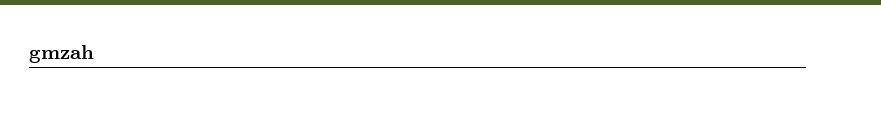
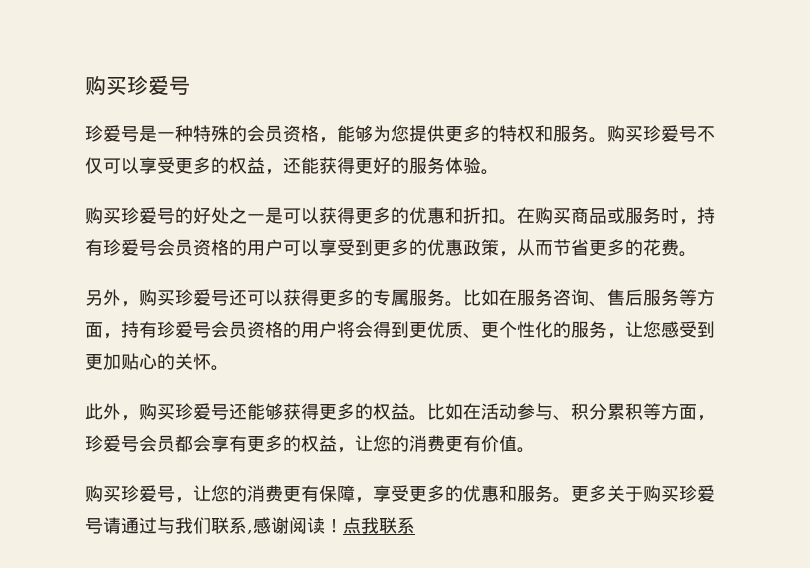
[29,45,94,63] gmzah -> [85,75,190,95] [85,125,715,143] [85,157,499,175] [85,207,715,225] [85,239,697,257] [85,289,715,307] [85,321,715,339] [85,353,229,371] [85,403,715,421] [85,435,535,453] [85,485,715,503] [85,517,415,534] 购买珍爱号 // 珍爱号是一种特殊的会员资格，能够为您提供更多的特权和服务。购买珍爱号不仅可以享受更多的权益，还能获得更好的服务体验。 // 购买珍爱号的好处之一是可以获得更多的优惠和折扣。在购买商品或服务时，持有珍爱号会员资格的用户可以享受到更多的优惠政策，从而节省更多的花费。 // 另外，购买珍爱号还可以获得更多的专属服务。比如在服务咨询、售后服务等方面，持有珍爱号会员资格的用户将会得到更优质、更个性化的服务，让您感受到更加贴心的关怀。 // 此外，购买珍爱号还能够获得更多的权益。比如在活动参与、积分累积等方面，珍爱号会员都会享有更多的权益，让您的消费更有价值。 // 购买珍爱号，让您的消费更有保障，享受更多的优惠和服务。更多关于购买珍爱号请通过与我们联系,感谢阅读！点我联系

